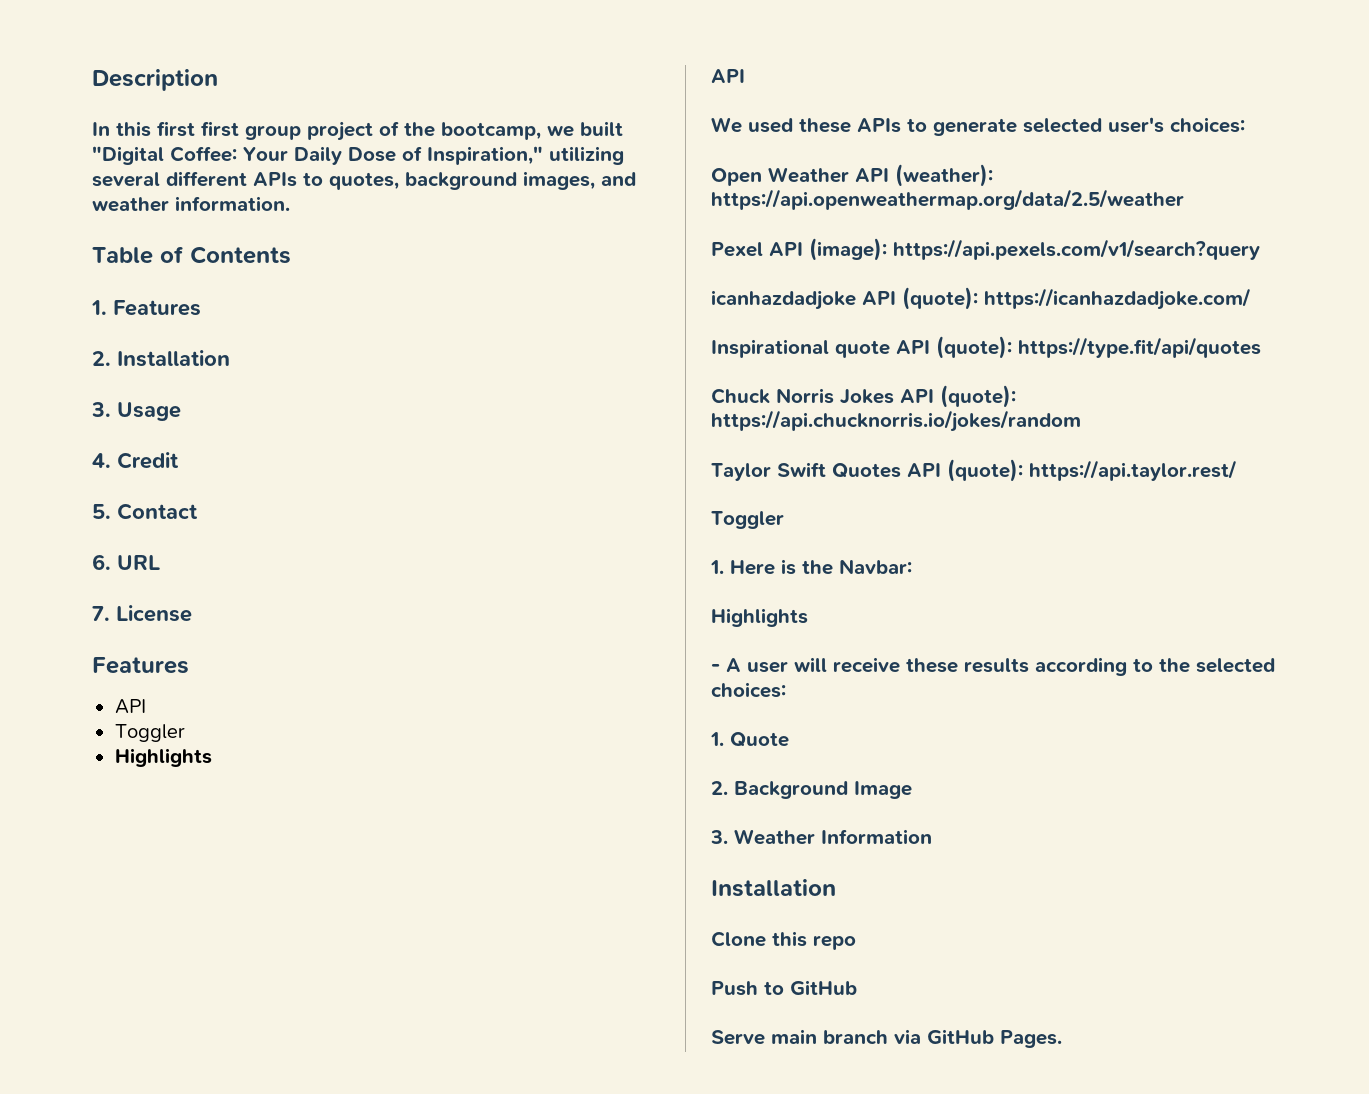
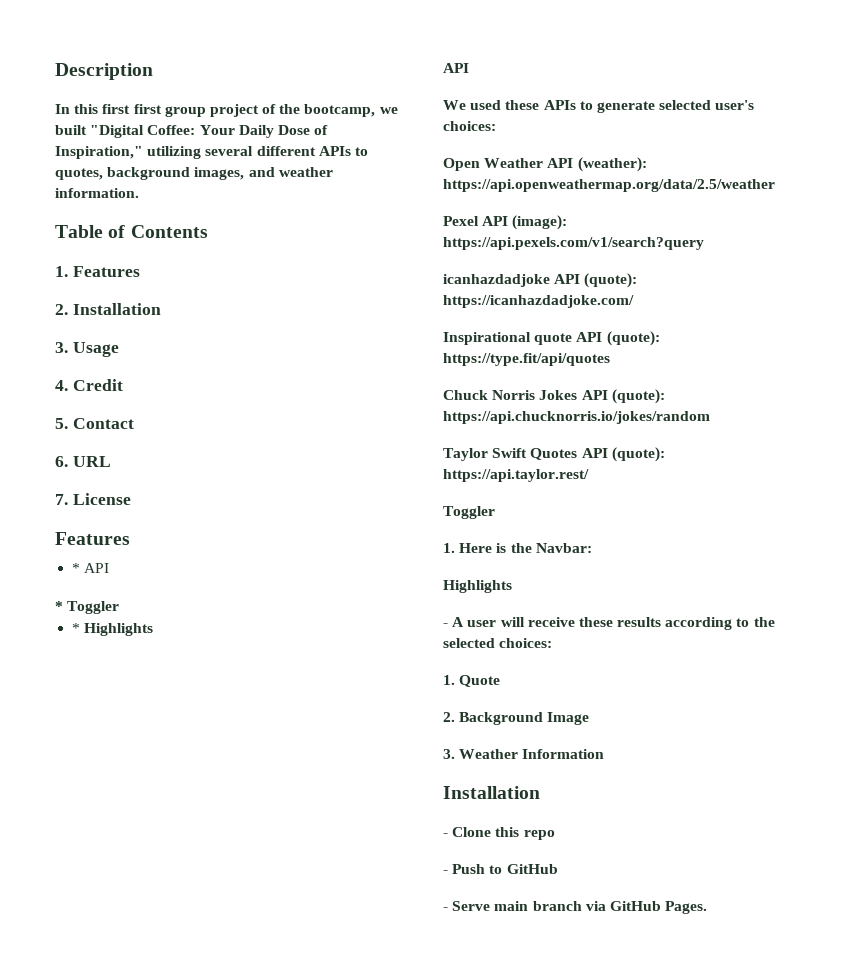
[114,699,146,714] [114,724,185,742] API // Toggler // -> [72,563,110,573] [55,601,120,614] [72,623,81,633] * API // * Toggler // *
(836, 888) none -> [443,833,448,837] -
(856, 942) none -> [443,870,448,874] -
(857, 987) none -> [443,907,448,911] -

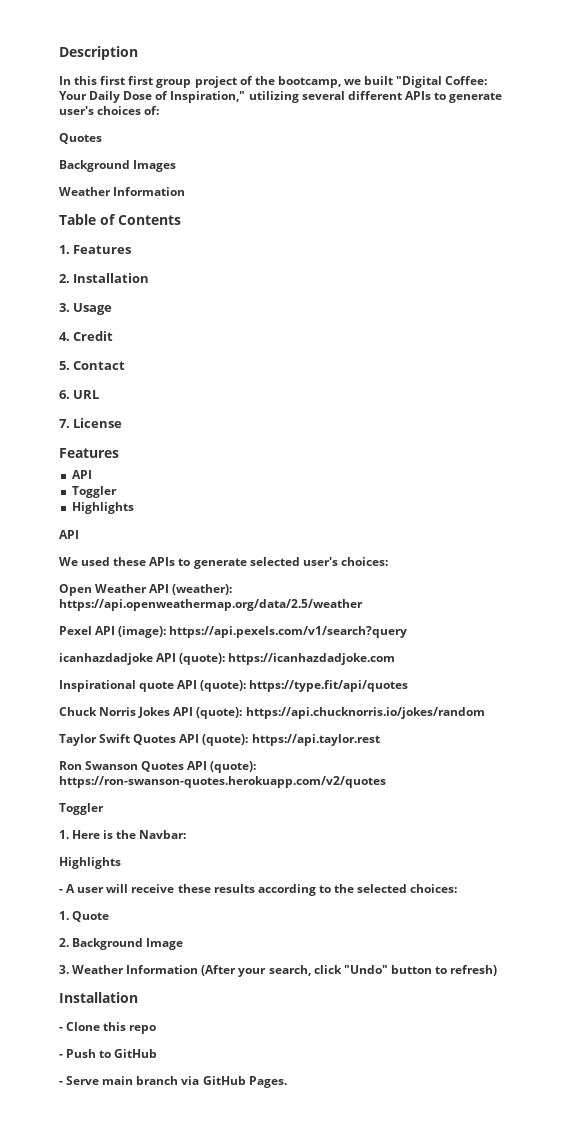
[55,167,333,180] [55,188,139,198] quotes, background images, and weather information. -> [449,92,503,103] [59,106,160,115] [59,133,102,144] [59,160,177,172] [59,187,186,196] generate user's choices of: // Quotes // Background Images // Weather Information
[72,563,110,573] [55,601,120,614] [72,623,81,633] * API // * Toggler // * -> [71,470,92,479] [71,486,117,498] API // Toggler //
[443,295,634,308] https://icanhazdadjoke.com/ -> [228,653,396,665] https://icanhazdadjoke.com
[443,469,589,482] https://api.taylor.rest/ -> [251,734,380,746] [59,761,257,773] [59,776,386,788] https://api.taylor.rest // Ron Swanson Quotes API (quote): https://ron-swanson-quotes.herokuapp.com/v2/quotes
(605, 754) none -> [201,965,498,977] (After your search, click "Undo" button to refresh)

